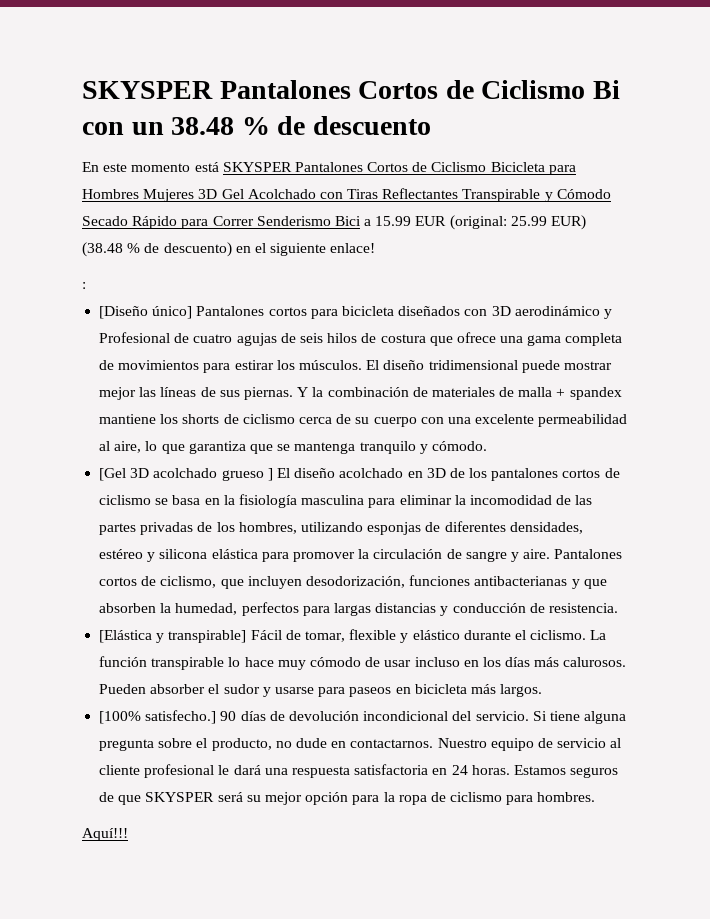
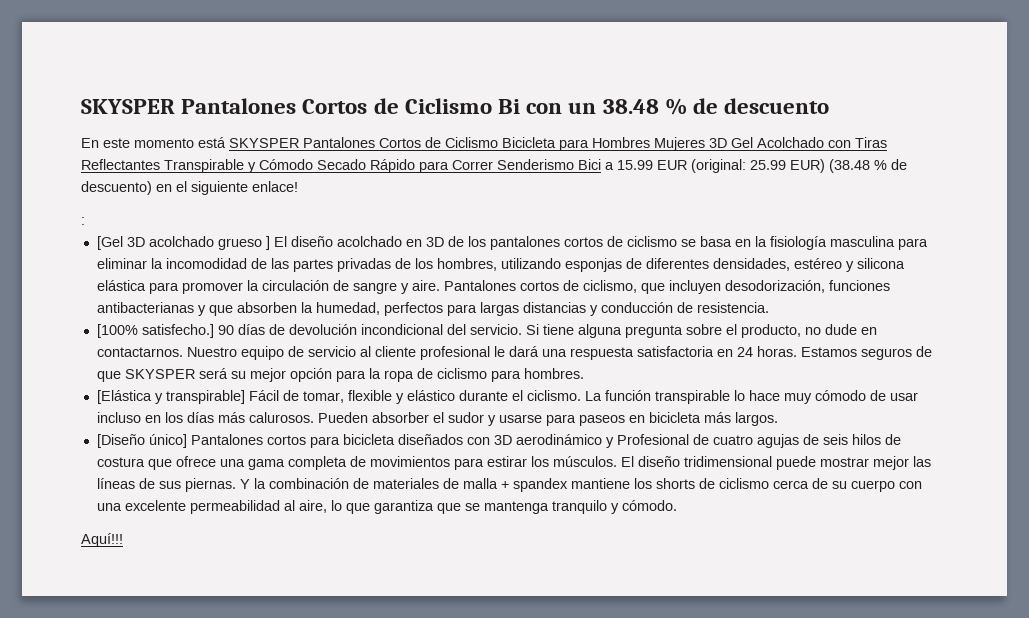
(86, 285) none -> [96,236,928,250] [96,258,905,272] [96,280,890,294] [96,302,769,316] [96,324,877,338] [96,346,932,360] [96,368,584,382] [96,390,918,404] [96,412,778,426] // [Gel 3D acolchado grueso ] El diseño acolchado en 3D de los pantalones cortos de ciclismo se basa en la fisiología masculina para eliminar la incomodidad de las partes privadas de los hombres, utilizando esponjas de diferentes densidades, estéreo y silicona elástica para promover la circulación de sangre y aire. Pantalones cortos de ciclismo, que incluyen desodorización, funciones antibacterianas y que absorben la humedad, perfectos para largas distancias y conducción de resistencia. // [100% satisfecho.] 90 días de devolución incondicional del servicio. Si tiene alguna pregunta sobre el producto, no dude en contactarnos. Nuestro equipo de servicio al cliente profesional le dará una respuesta satisfactoria en 24 horas. Estamos seguros de que SKYSPER será su mejor opción para la ropa de ciclismo para hombres. // [Elástica y transpirable] Fácil de tomar, flexible y elástico durante el ciclismo. La función transpirable lo hace muy cómodo de usar incluso en los días más calurosos. Pueden absorber el sudor y usarse para paseos en bicicleta más largos.
[99,468,620,481] [99,494,593,508] [99,521,583,535] [99,549,623,562] [99,575,607,589] [99,602,618,616] [99,629,607,643] [99,656,627,670] [99,684,543,697] [99,710,627,724] [99,738,622,751] [99,764,619,778] [99,792,596,805] // [Gel 3D acolchado grueso ] El diseño acolchado en 3D de los pantalones cortos de ciclismo se basa en la fisiología masculina para eliminar la incomodidad de las partes privadas de los hombres, utilizando esponjas de diferentes densidades, estéreo y silicona elástica para promover la circulación de sangre y aire. Pantalones cortos de ciclismo, que incluyen desodorización, funciones antibacterianas y que absorben la humedad, perfectos para largas distancias y conducción de resistencia. // [Elástica y transpirable] Fácil de tomar, flexible y elástico durante el ciclismo. La función transpirable lo hace muy cómodo de usar incluso en los días más calurosos. Pueden absorber el sudor y usarse para paseos en bicicleta más largos. // [100% satisfecho.] 90 días de devolución incondicional del servicio. Si tiene alguna pregunta sobre el producto, no dude en contactarnos. Nuestro equipo de servicio al cliente profesional le dará una respuesta satisfactoria en 24 horas. Estamos seguros de que SKYSPER será su mejor opción para la ropa de ciclismo para hombres. -> (677, 505) none

